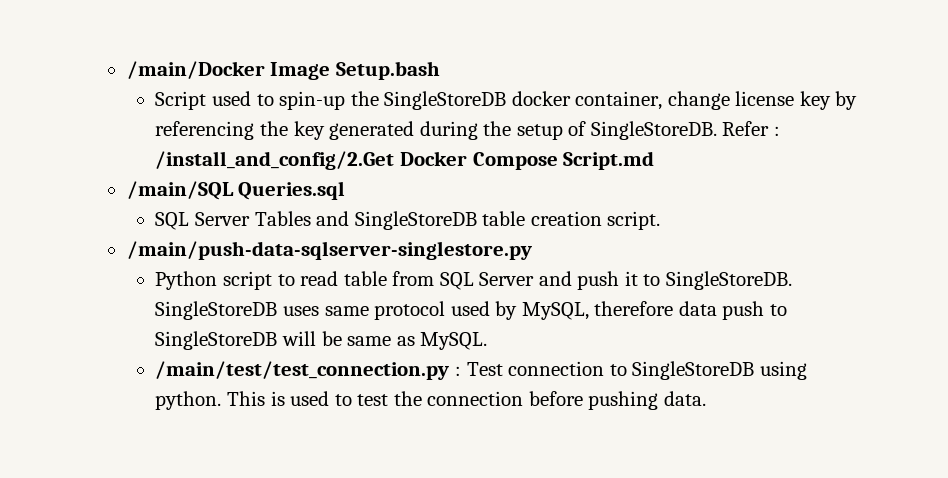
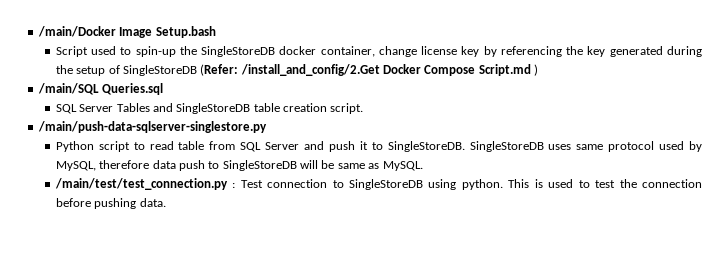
[590,121,780,140] SingleStoreDB. Refer : -> [122,64,239,76] SingleStoreDB (Refer:
(655, 160) none -> [534,64,539,76] )

